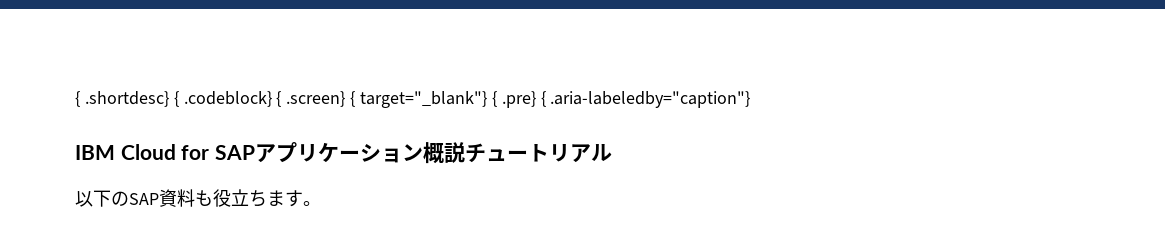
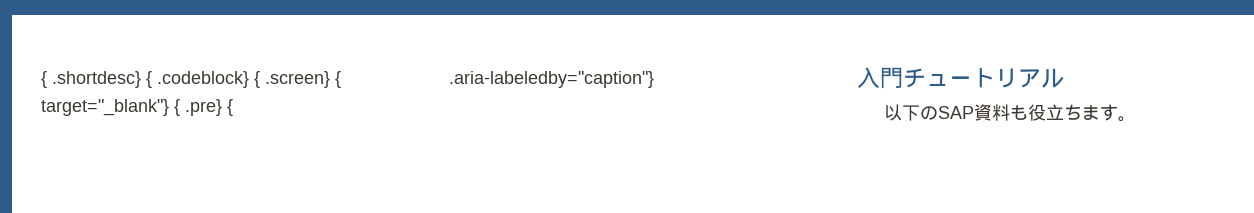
[75,142,466,164] IBM Cloud for SAPアプリケーション概説 -> [857,67,903,89] 入門

